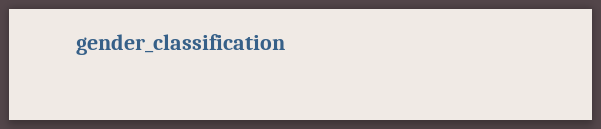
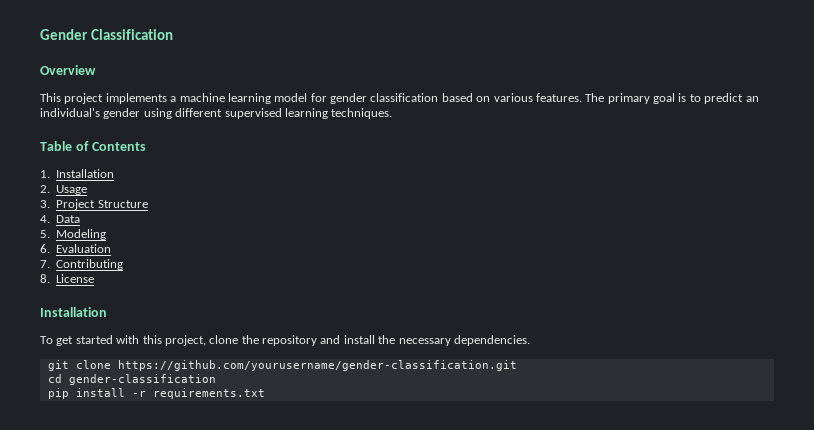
[76,34,285,55] gender_classification -> [40,29,173,40] [40,65,96,75] [40,93,759,104] [40,108,393,119] [40,141,146,151] [40,169,115,178] [40,185,88,195] [40,199,148,210] [40,215,81,223] [40,229,107,240] [40,244,112,253] [40,259,124,270] [40,274,95,283] [40,307,107,317] [40,335,530,346] [47,360,517,371] [47,374,216,385] [47,388,265,399] Gender Classification // Overview // This project implements a machine learning model for gender classification based on various features. The primary goal is to predict an individual's gender using different supervised learning techniques. // Table of Contents // 1. Installation // 2. Usage // 3. Project Structure // 4. Data // 5. Modeling // 6. Evaluation // 7. Contributing // 8. License // Installation // To get started with this project, clone the repository and install the necessary dependencies. // git clone https://github.com/yourusername/gender-classification.git // cd gender-classification // pip install -r requirements.txt

